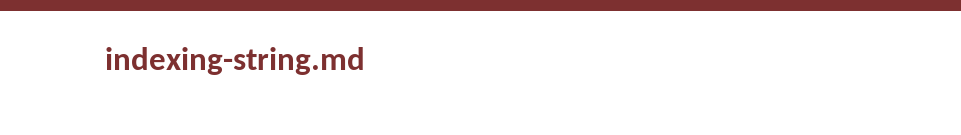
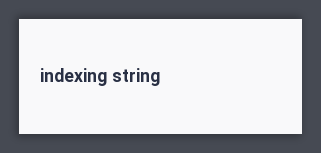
[105,47,365,75] indexing-string.md -> [40,68,160,86] indexing string

